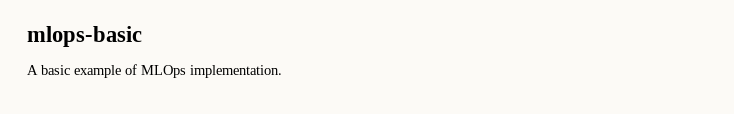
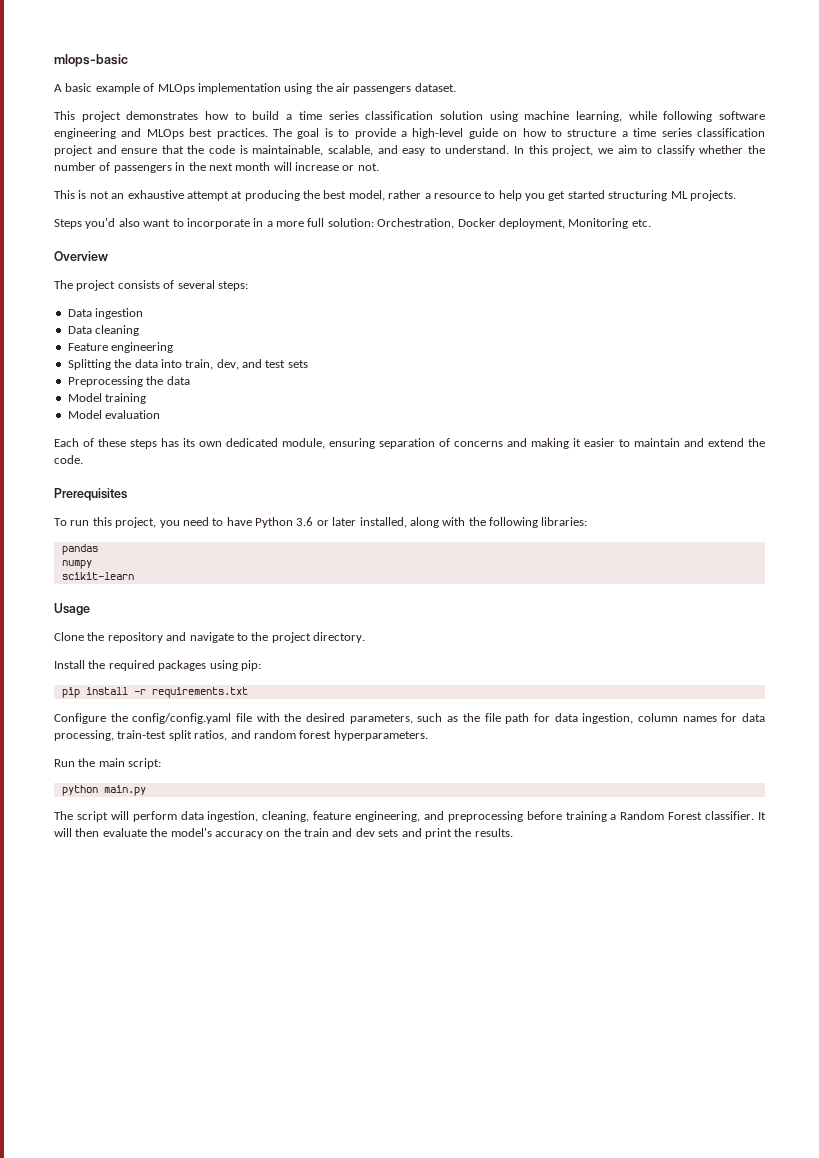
[190,65,282,78] implementation. -> [197,83,456,94] [54,111,765,122] [54,128,765,139] [54,145,765,156] [54,162,379,173] [54,190,736,201] [54,218,651,229] [54,251,108,261] [54,280,248,291] [67,308,144,319] [67,325,140,336] [67,342,174,353] [67,359,308,370] [67,376,190,387] [67,393,147,404] [67,410,161,419] [54,438,765,449] [54,455,83,464] [54,488,127,501] [54,517,588,528] [61,544,98,555] [61,560,92,569] [61,572,134,580] [54,603,90,616] [54,632,365,643] [54,660,261,671] [61,687,248,698] [54,713,766,724] [54,730,428,741] [54,758,162,769] [61,785,146,796] [54,811,766,822] [54,828,513,839] implementation using the air passengers dataset. // This project demonstrates how to build a time series classification solution using machine learning, while following software engineering and MLOps best practices. The goal is to provide a high-level guide on how to structure a time series classification project and ensure that the code is maintainable, scalable, and easy to understand. In this project, we aim to classify whether the number of passengers in the next month will increase or not. // This is not an exhaustive attempt at producing the best model, rather a resource to help you get started structuring ML projects. // Steps you'd also want to incorporate in a more full solution: Orchestration, Docker deployment, Monitoring etc. // Overview // The project consists of several steps: // Data ingestion // Data cleaning // Feature engineering // Splitting the data into train, dev, and test sets // Preprocessing the data // Model training // Model evaluation // Each of these steps has its own dedicated module, ensuring separation of concerns and making it easier to maintain and extend the code. // Prerequisites // To run this project, you need to have Python 3.6 or later installed, along with the following libraries: // pandas // numpy // scikit-learn // Usage // Clone the repository and navigate to the project directory. // Install the required packages using pip: // pip install -r requirements.txt // Configure the config/config.yaml file with the desired parameters, such as the file path for data ingestion, column names for data processing, train-test split ratios, and random forest hyperparameters. // Run the main script: // python main.py // The script will perform data ingestion, cleaning, feature engineering, and preprocessing before training a Random Forest classifier. It will then evaluate the model's accuracy on the train and dev sets and print the results.

